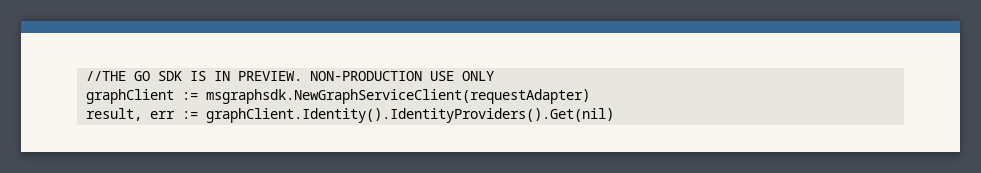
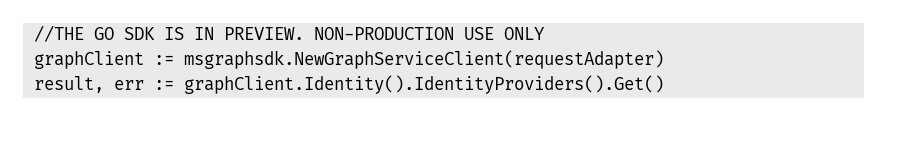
[205,108,614,123] graphClient.Identity().IdentityProviders().Get(nil) -> [184,75,665,94] graphClient.Identity().IdentityProviders().Get()

